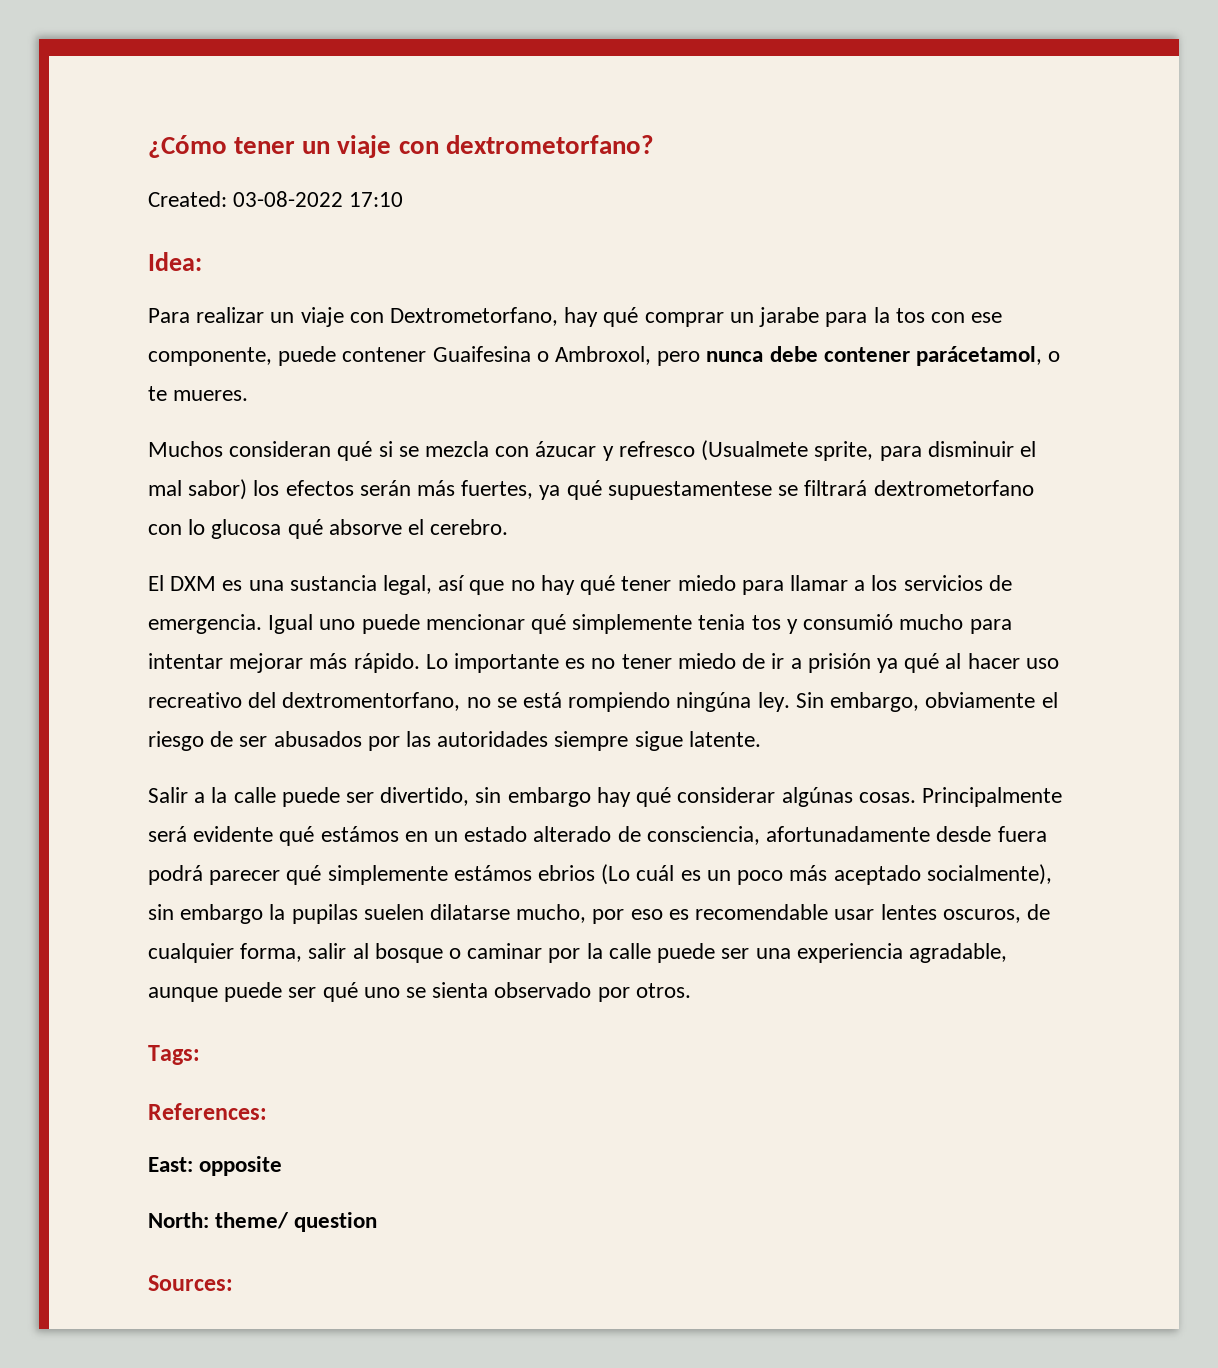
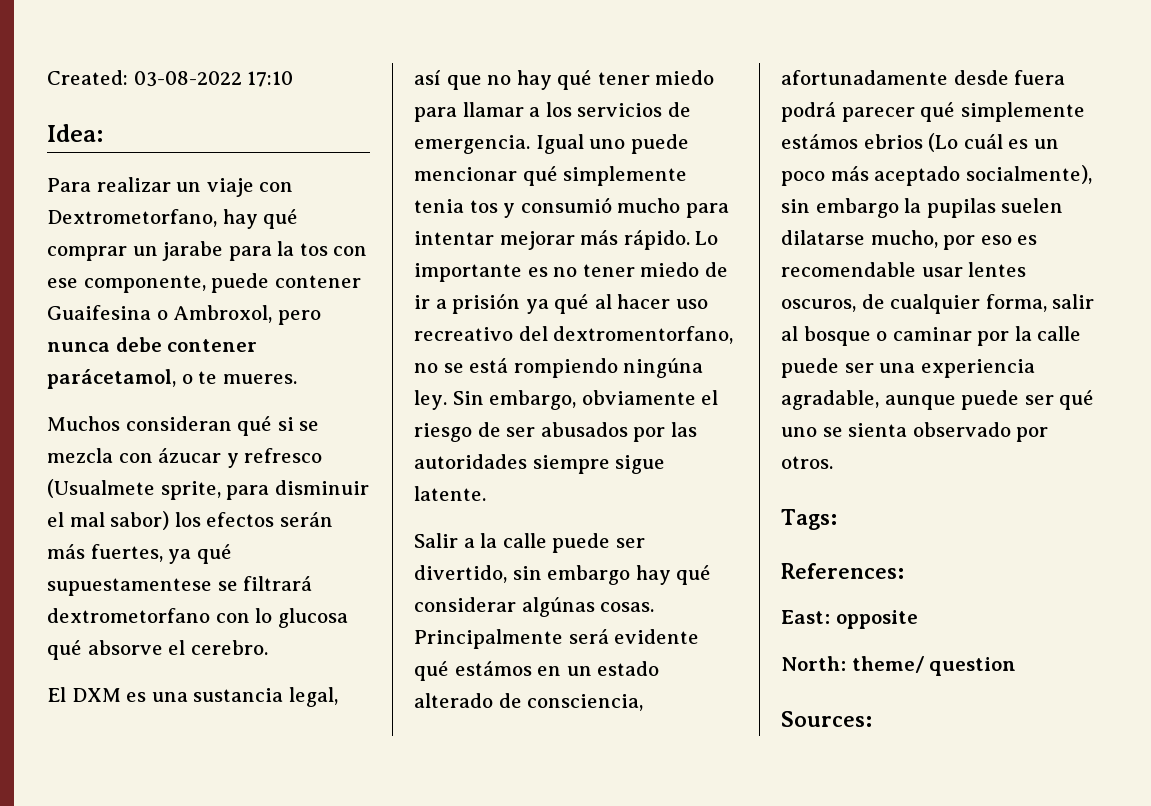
[148,135,654,158] ¿Cómo tener un viaje con dextrometorfano? // -> (47, 77) none

